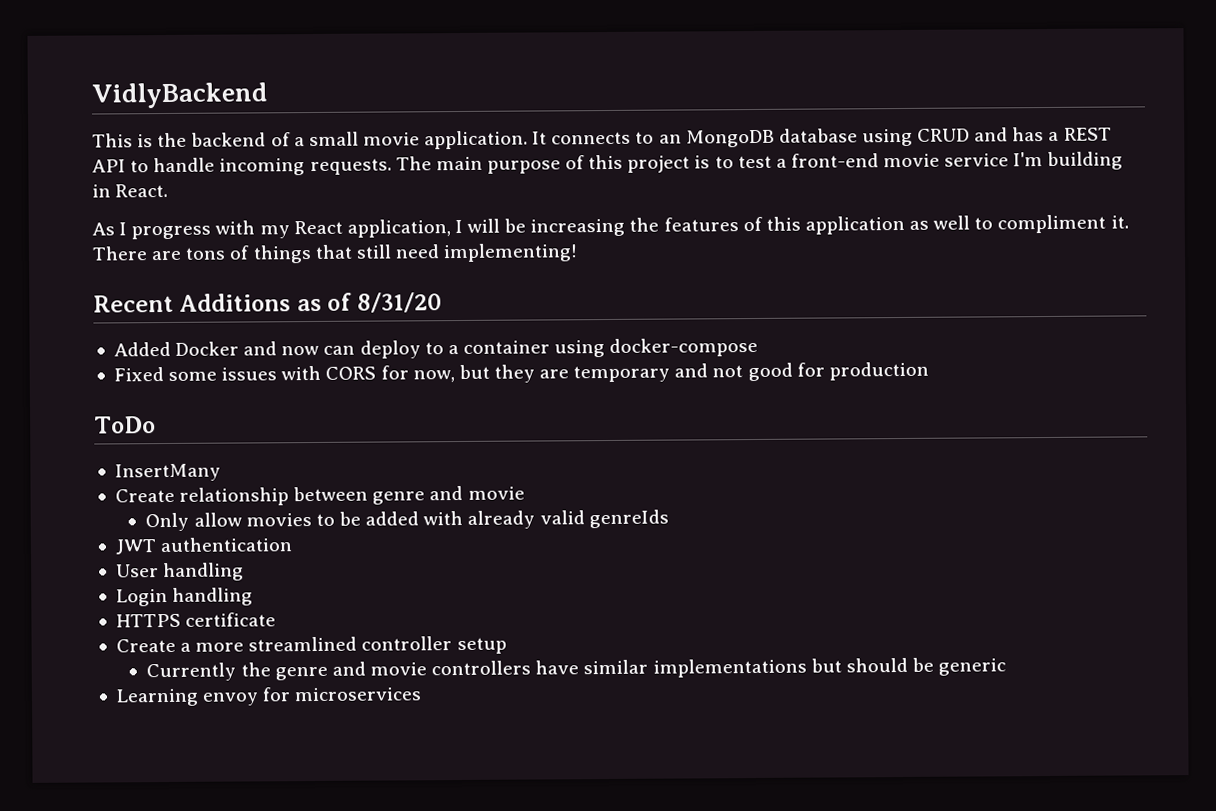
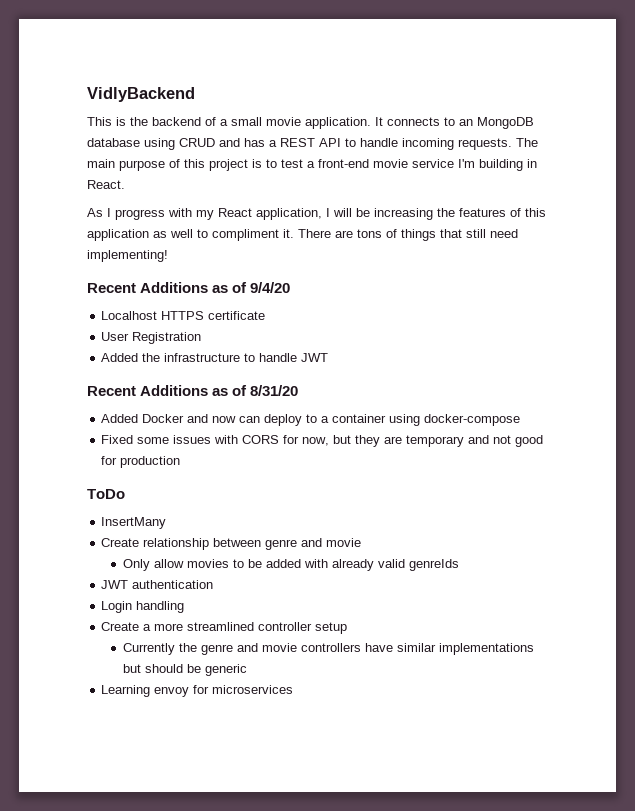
(579, 253) none -> [87,282,291,293] [101,311,266,320] [101,332,202,344] [101,353,329,362] // Recent Additions as of 9/4/20 // Localhost HTTPS certificate // User Registration // Added the infrastructure to handle JWT
[115,562,245,582] // User handling -> (214, 584) none
[115,612,277,628] // HTTPS certificate -> (185, 607) none

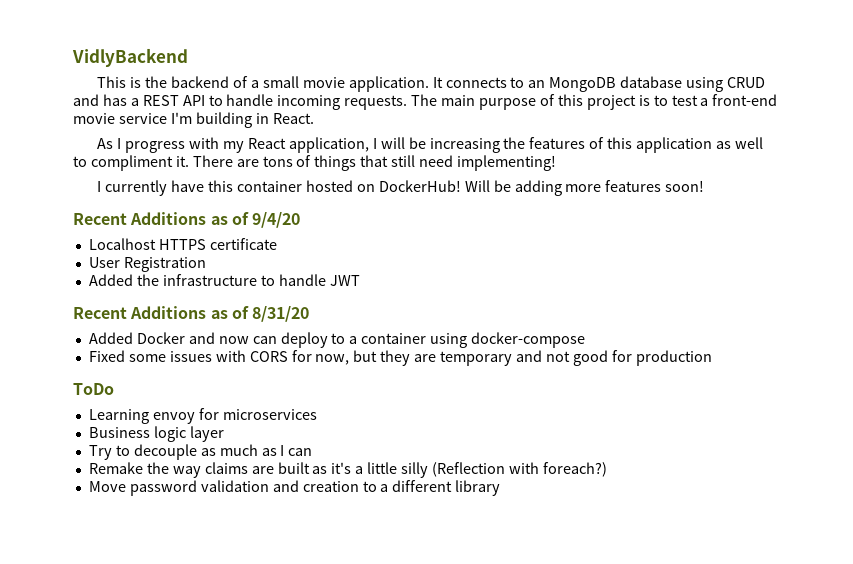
(168, 256) none -> [97,180,705,196] // I currently have this container hosted on DockerHub! Will be adding more features soon!
[101,517,167,529] [101,538,362,550] [122,559,459,571] [101,580,214,589] [101,601,185,613] [101,622,348,634] [122,643,534,655] [122,664,247,676] [101,685,294,697] InsertMany // Create relationship between genre and movie // Only allow movies to be added with already valid genreIds // JWT authentication // Login handling // Create a more streamlined controller setup // Currently the genre and movie controllers have similar implementations but should be generic // Learning envoy for microservices -> [88,408,317,424] [88,426,224,442] [88,444,313,460] [88,462,607,478] [88,480,501,496] Learning envoy for microservices // Business logic layer // Try to decouple as much as I can // Remake the way claims are built as it's a little silly (Reflection with foreach?) // Move password validation and creation to a different library

